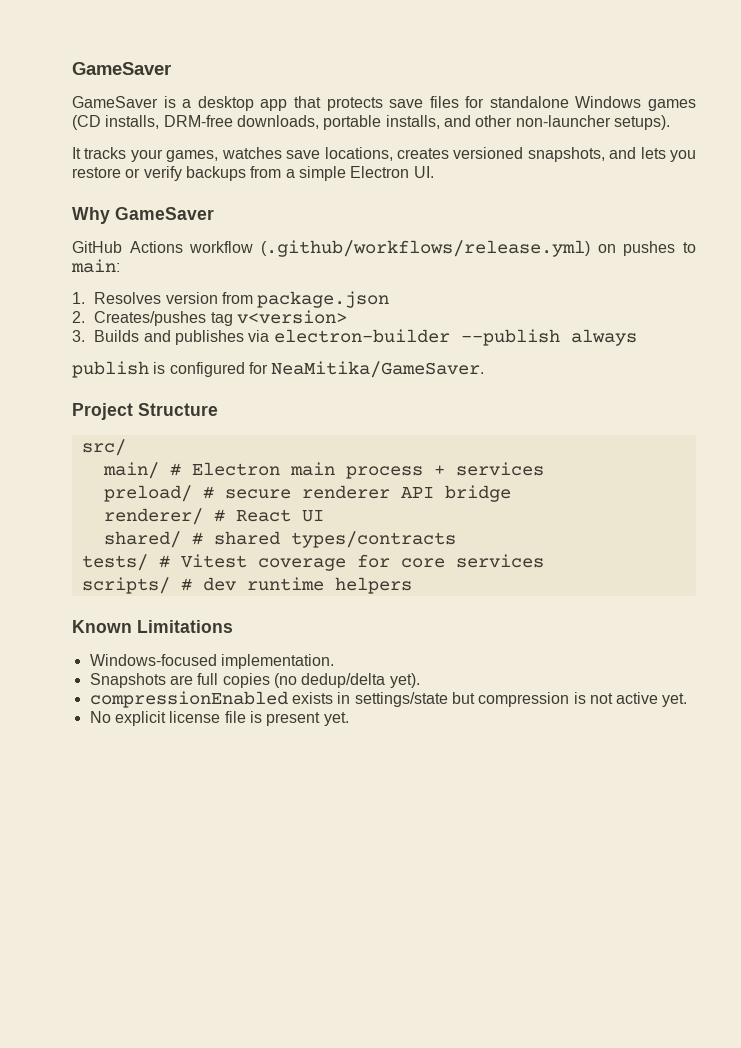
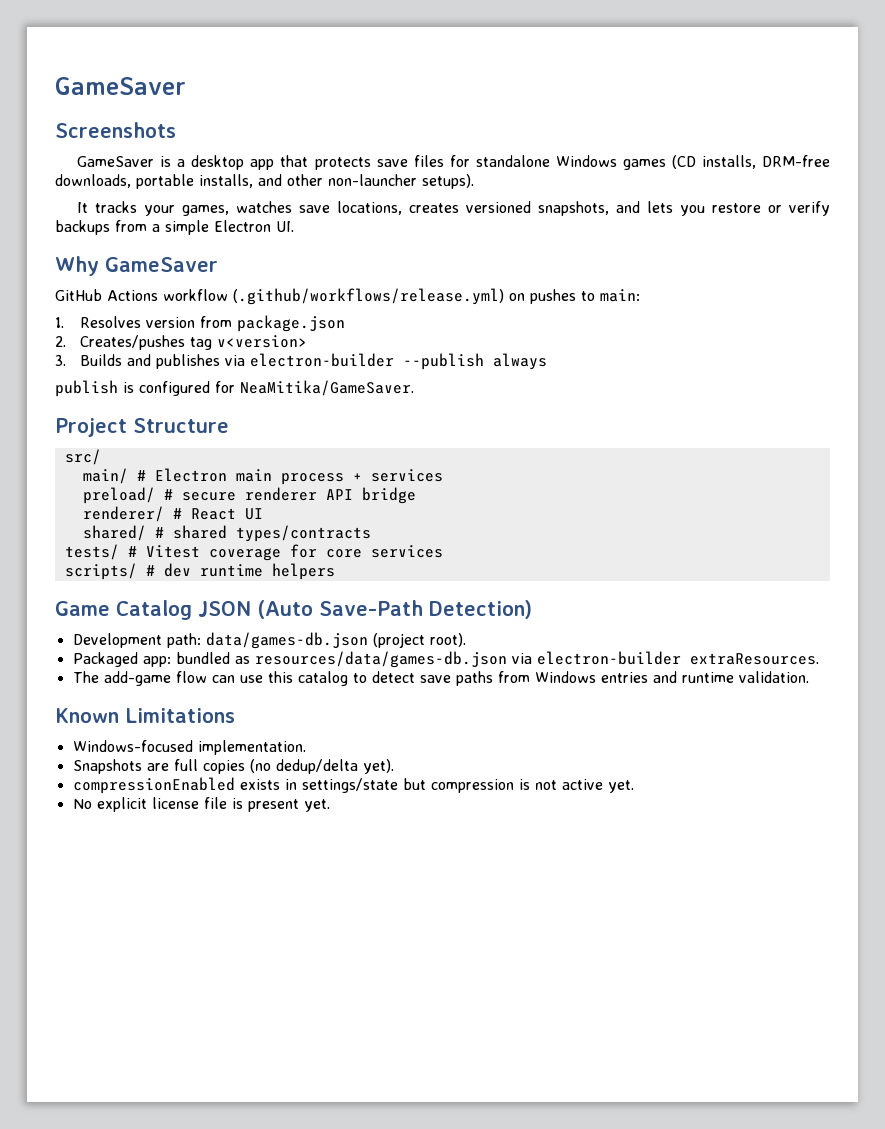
[72,62,171,75] GameSaver -> [55,77,186,95] [55,122,176,138] GameSaver // Screenshots
(412, 585) none -> [55,600,532,620] [72,632,466,649] [72,651,819,668] [72,671,809,686] // Game Catalog JSON (Auto Save-Path Detection) // Development path: data/games-db.json (project root). // Packaged app: bundled as resources/data/games-db.json via electron-builder extraResources. // The add-game flow can use this catalog to detect save paths from Windows entries and runtime validation.

